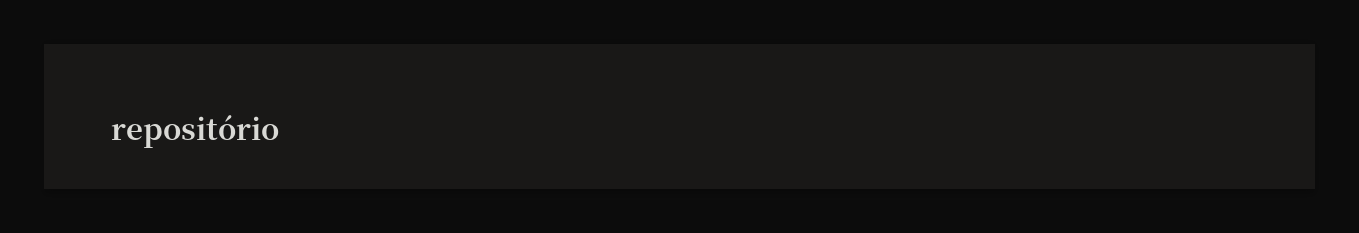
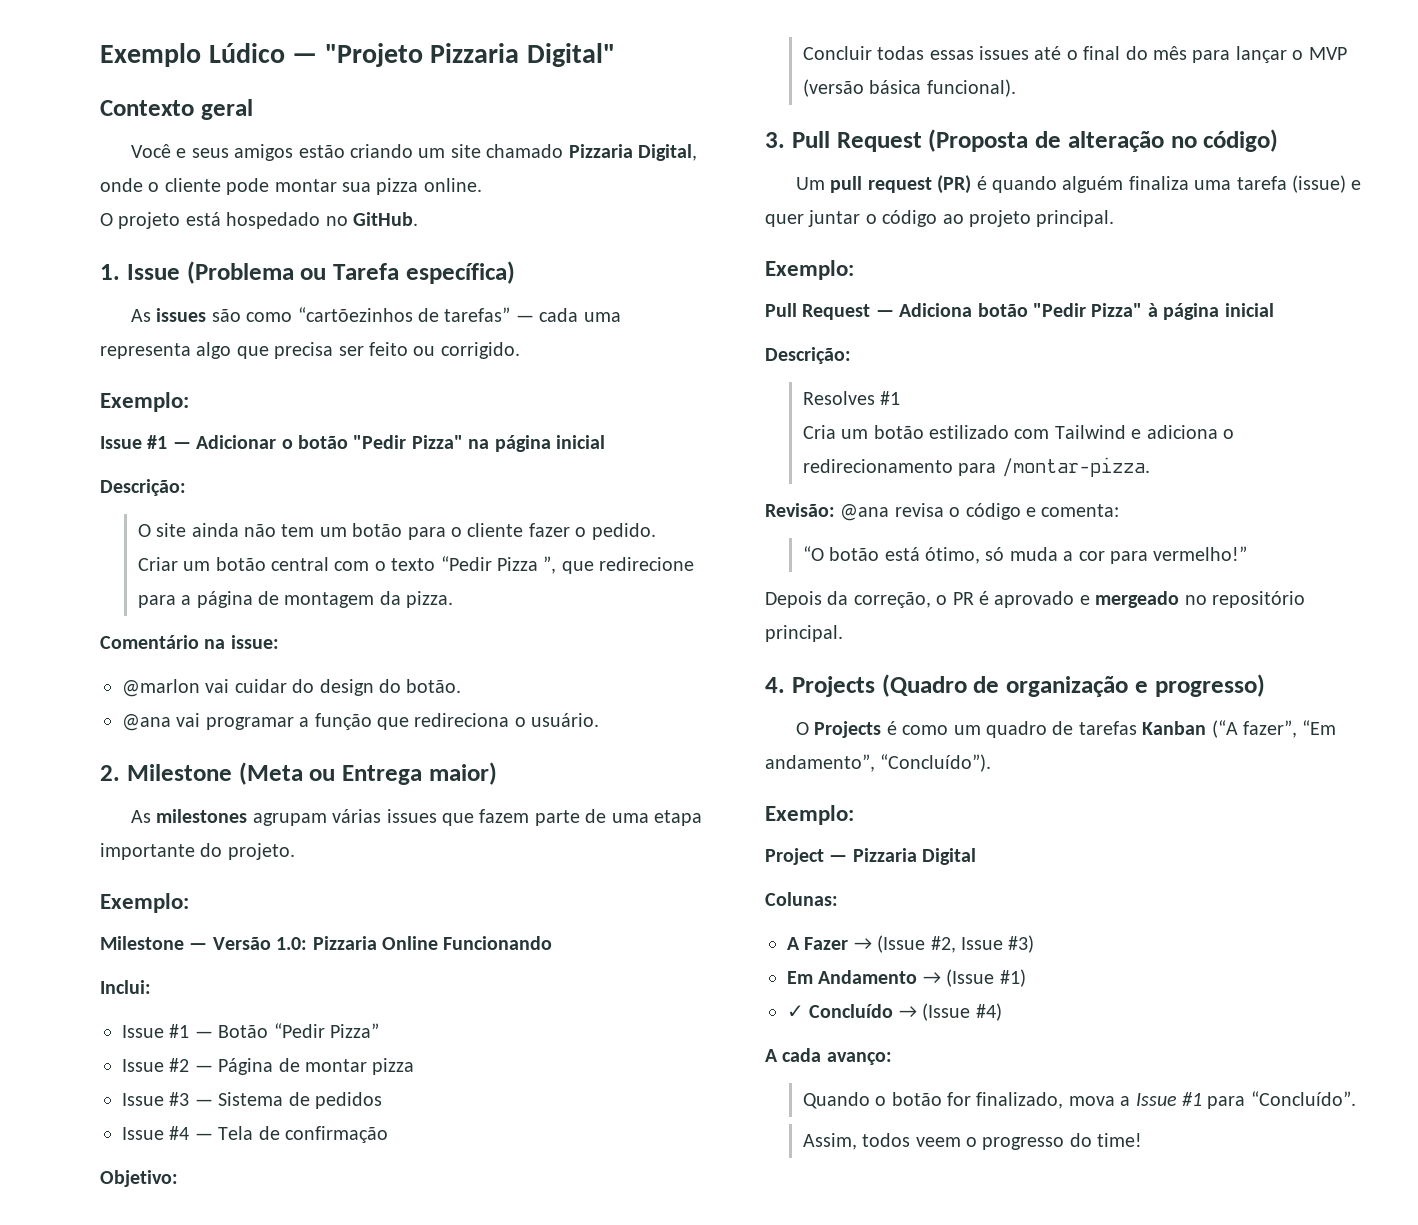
[111,115,279,148] repositório -> [100,43,615,67] [100,99,253,120] [131,144,698,161] [100,178,482,195] [100,212,418,229] [100,261,515,284] [131,307,621,322] [100,342,520,359] [100,392,189,412] [100,435,605,452] [100,479,186,496] [137,523,656,540] [137,556,695,574] [137,591,454,608] [100,635,279,649] [122,679,462,697] [122,713,600,731] [100,762,497,785] [131,809,703,826] [100,843,295,860] [100,893,189,913] [100,936,553,950] [100,980,151,994] [122,1023,379,1038] [122,1058,415,1075] [122,1092,382,1109] [122,1126,388,1143] [100,1170,178,1187] [802,46,1347,63] [802,79,1016,97] [765,129,1279,152] [796,175,1362,194] [765,210,1115,227] [765,260,854,280] [765,303,1274,320] [765,347,851,364] [802,391,901,405] [802,425,1235,439] [802,457,1150,477] [765,503,1120,521] [802,546,1248,564] [765,591,1305,608] [765,625,843,642] [765,674,1265,697] [796,720,1337,738] [765,754,992,772] [765,805,854,825] [765,848,977,865] [765,892,838,906] [787,935,1035,953] [787,969,1026,987] [787,1003,1002,1021] [765,1048,892,1065] [802,1091,1356,1109] [802,1133,1143,1150] Exemplo Lúdico — "Projeto Pizzaria Digital" // Contexto geral // Você e seus amigos estão criando um site chamado Pizzaria Digital, onde o cliente pode montar sua pizza online. // O projeto está hospedado no GitHub. // 1. Issue (Problema ou Tarefa específica) // As issues são como “cartõezinhos de tarefas” — cada uma representa algo que precisa ser feito ou corrigido. // Exemplo: // Issue #1 — Adicionar o botão "Pedir Pizza" na página inicial // Descrição: // O site ainda não tem um botão para o cliente fazer o pedido. // Criar um botão central com o texto “Pedir Pizza ”, que redirecione para a página de montagem da pizza. // Comentário na issue: // @marlon vai cuidar do design do botão. // @ana vai programar a função que redireciona o usuário. // 2. Milestone (Meta ou Entrega maior) // As milestones agrupam várias issues que fazem parte de uma etapa importante do projeto. // Exemplo: // Milestone — Versão 1.0: Pizzaria Online Funcionando // Inclui: // Issue #1 — Botão “Pedir Pizza” // Issue #2 — Página de montar pizza // Issue #3 — Sistema de pedidos // Issue #4 — Tela de confirmação // Objetivo: // Concluir todas essas issues até o final do mês para lançar o MVP (versão básica funcional). // 3. Pull Request (Proposta de alteração no código) // Um pull request (PR) é quando alguém finaliza uma tarefa (issue) e quer juntar o código ao projeto principal. // Exemplo: // Pull Request — Adiciona botão "Pedir Pizza" à página inicial // Descrição: // Resolves #1 // Cria um botão estilizado com Tailwind e adiciona o redirecionamento para /montar-pizza. // Revisão: @ana revisa o código e comenta: // “O botão está ótimo, só muda a cor para vermelho!” // Depois da correção, o PR é aprovado e mergeado no repositório principal. // 4. Projects (Quadro de organização e progresso) // O Projects é como um quadro de tarefas Kanban (“A fazer”, “Em andamento”, “Concluído”). // Exemplo: // Project — Pizzaria Digital // Colunas: // A Fazer → (Issue #2, Issue #3) // Em Andamento → (Issue #1) // ✓ Concluído → (Issue #4) // A cada avanço: // Quando o botão for finalizado, mova a Issue #1 para “Concluído”. // Assim, todos veem o progresso do time!

